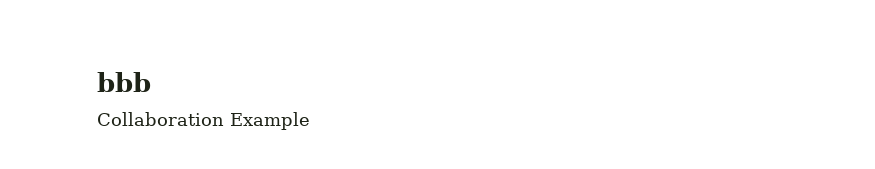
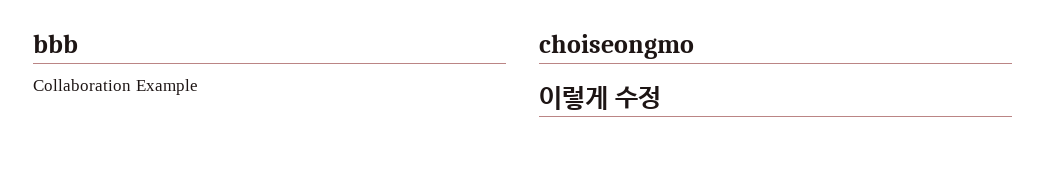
(310, 121) none -> [539,34,694,59] [539,86,661,110] // choiseongmo // 이렇게 수정

